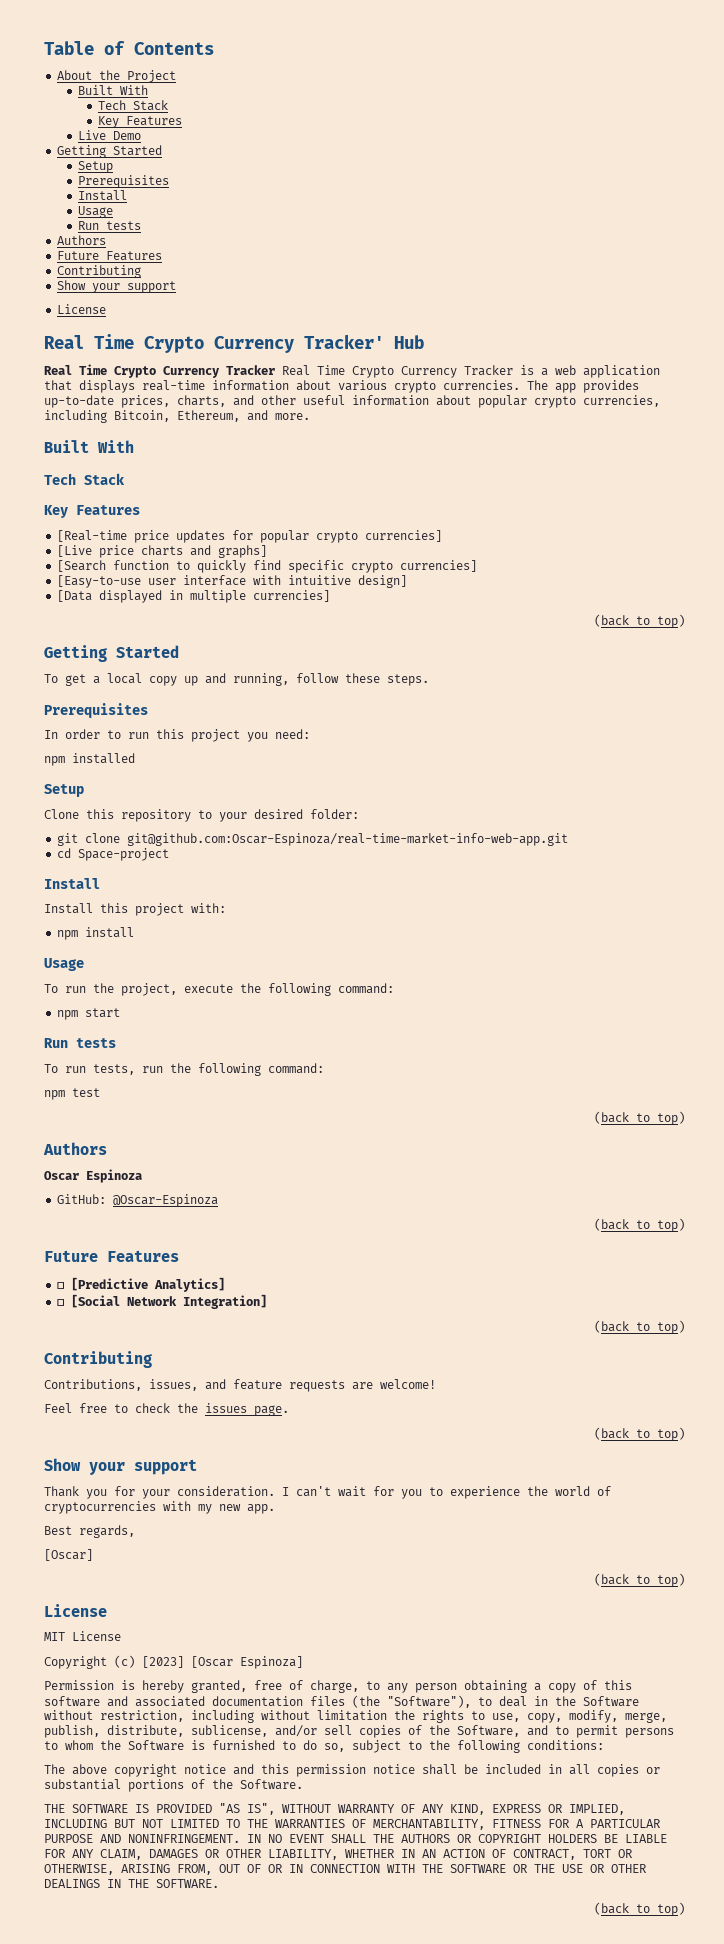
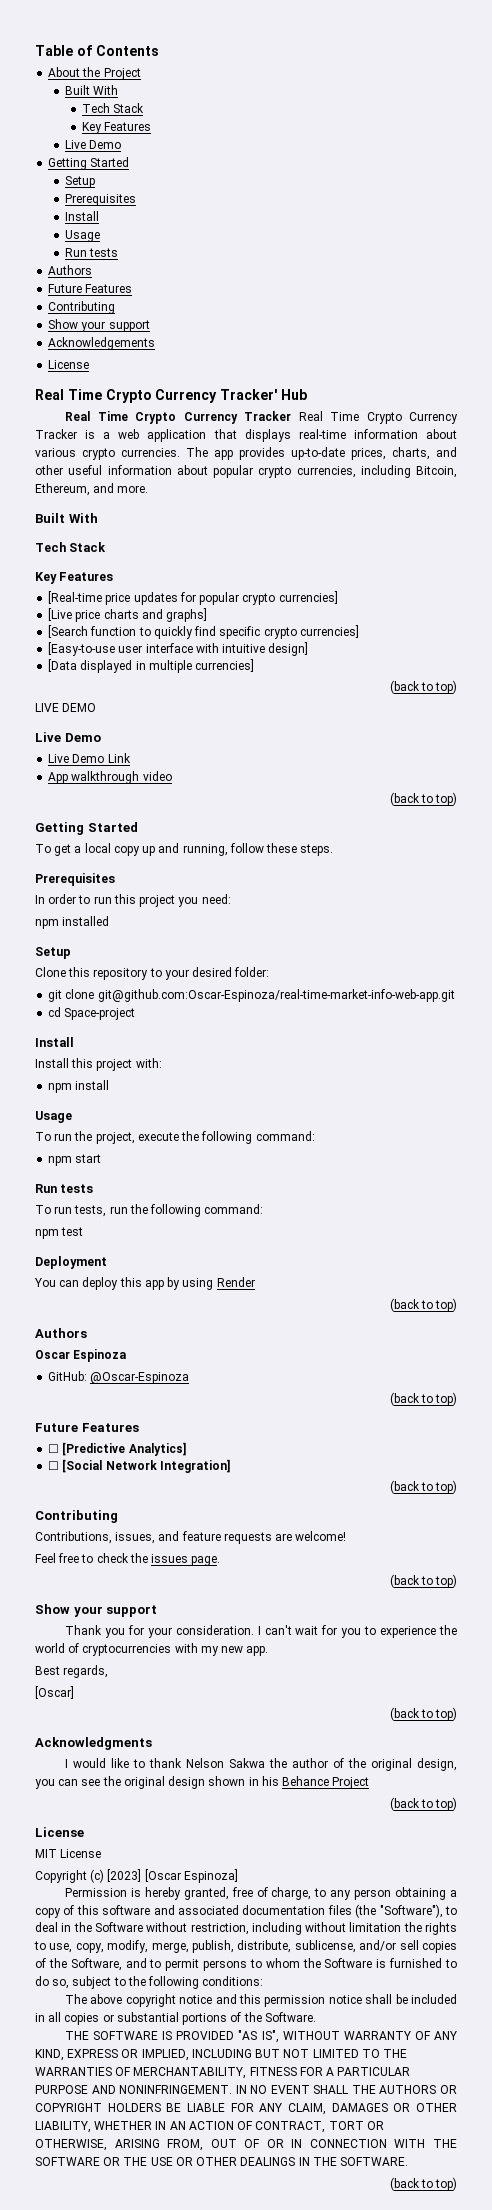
(177, 287) none -> [48,337,156,350] // Acknowledgements
(685, 621) none -> [35,703,97,712] [35,732,101,742] [48,753,131,763] [48,771,172,784] [389,792,457,806] // LIVE DEMO // Live Demo // Live Demo Link // App walkthrough video // (back to top)
(100, 1092) none -> [35,1256,107,1269] [34,1277,255,1290] // Deployment // You can deploy this app by using Render
(685, 1580) none -> [35,1737,152,1750] [64,1758,457,1771] [35,1776,370,1789] [389,1797,457,1811] // Acknowledgments // I would like to thank Nelson Sakwa the author of the original design, you can see the original design shown in his Behance Project // (back to top)

